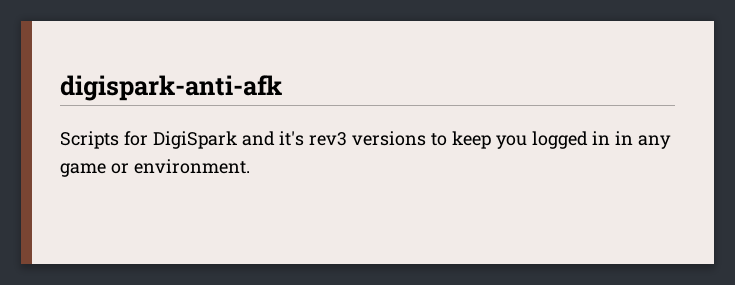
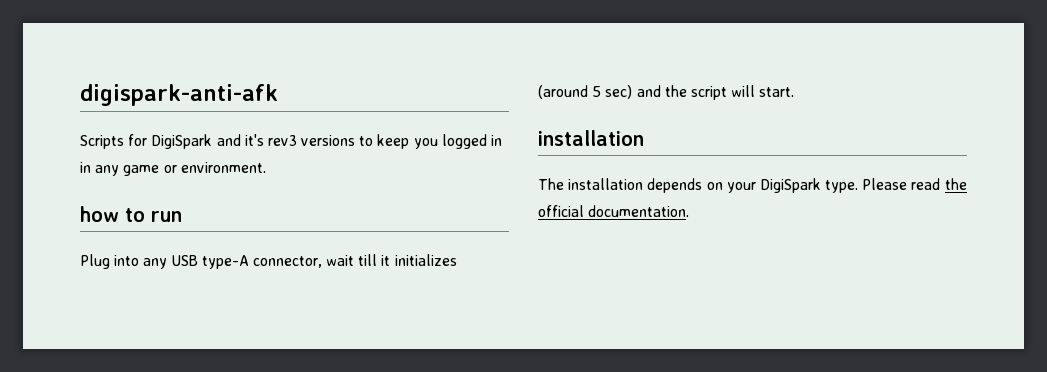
(250, 166) none -> [80,206,182,222] [80,254,457,269] [538,85,795,100] [538,130,644,146] [538,178,967,193] [538,205,690,217] // how to run // Plug into any USB type-A connector, wait till it initializes (around 5 sec) and the script will start. // installation // The installation depends on your DigiSpark type. Please read the official documentation.

